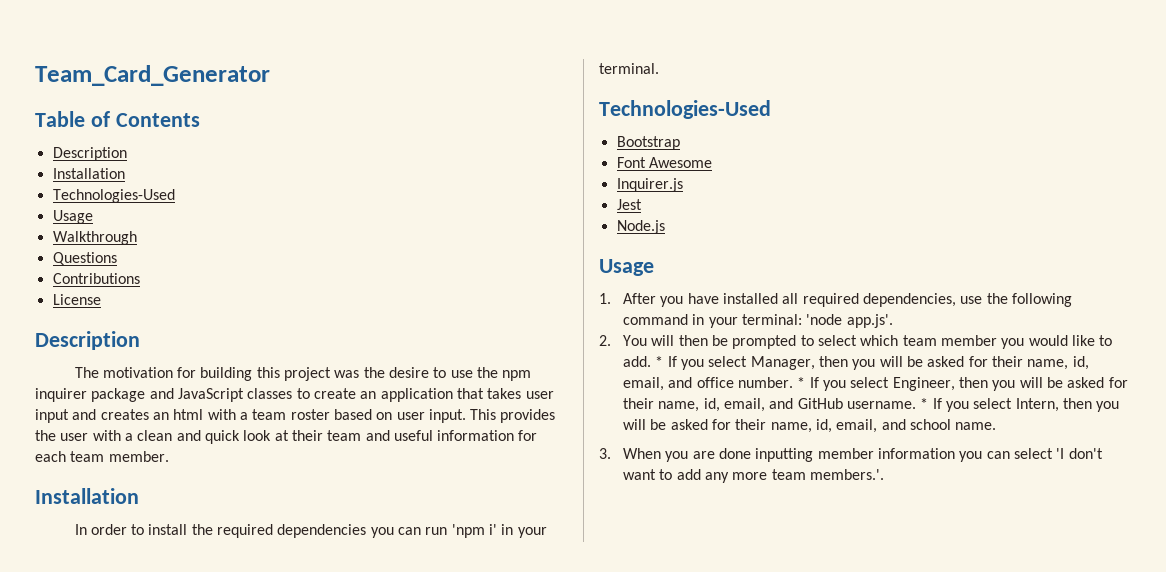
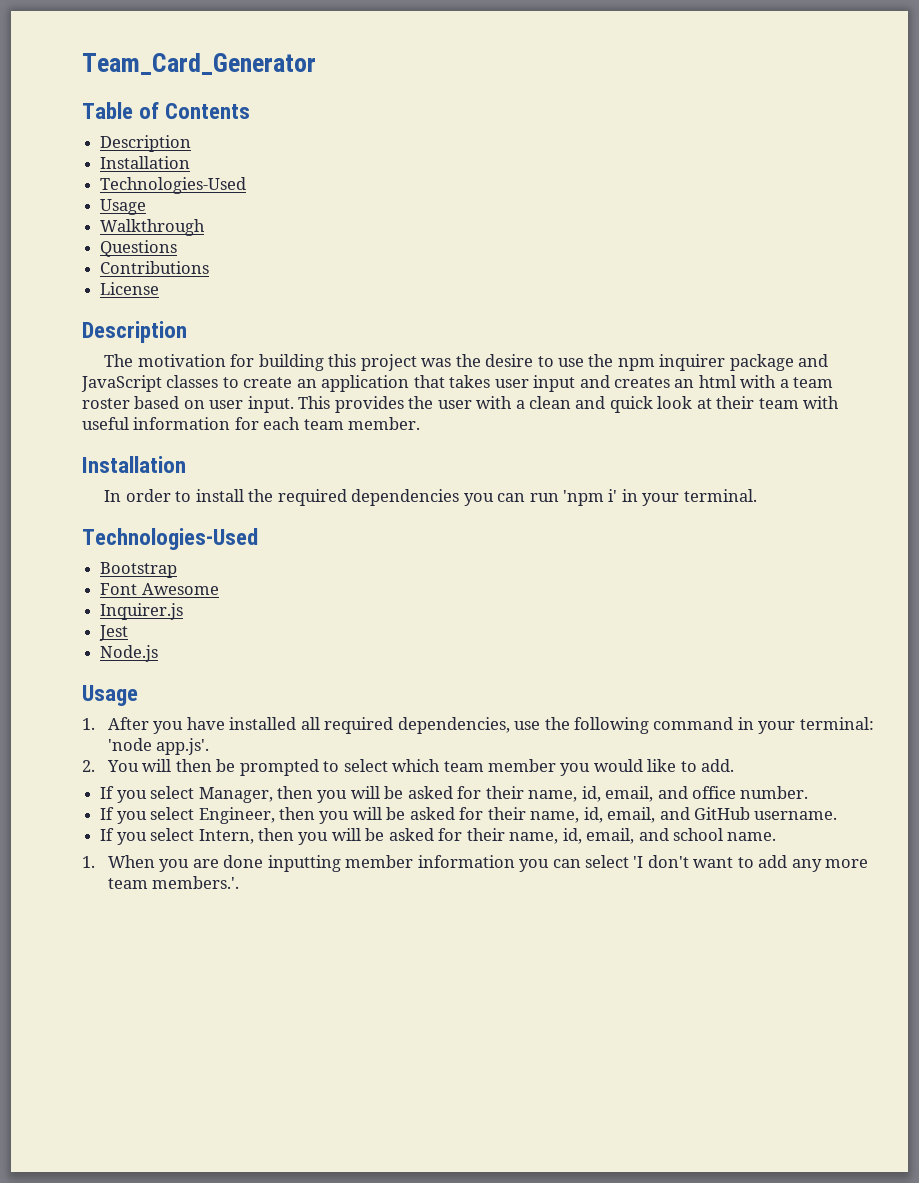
[365,430,390,441] and -> [803,396,840,409] with
[655,356,664,367] * -> (735, 765) //
[797,377,806,388] * -> (809, 792) //
[920,398,929,409] * -> (838, 815) //
[599,448,611,459] 3. -> [82,856,95,868] 1.

